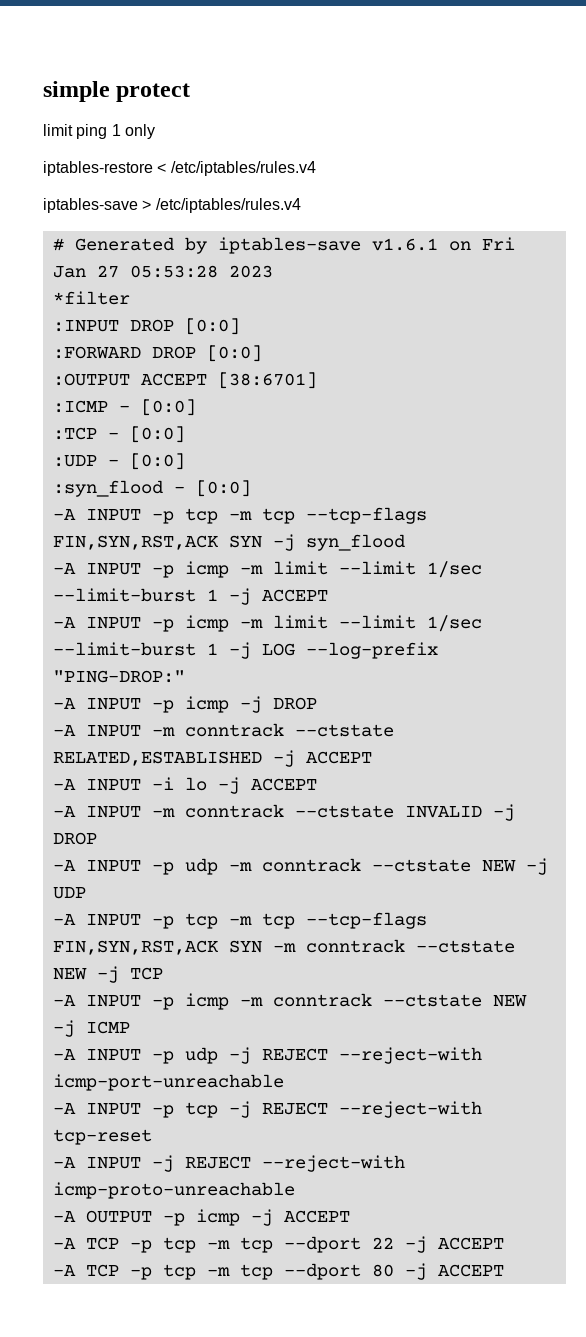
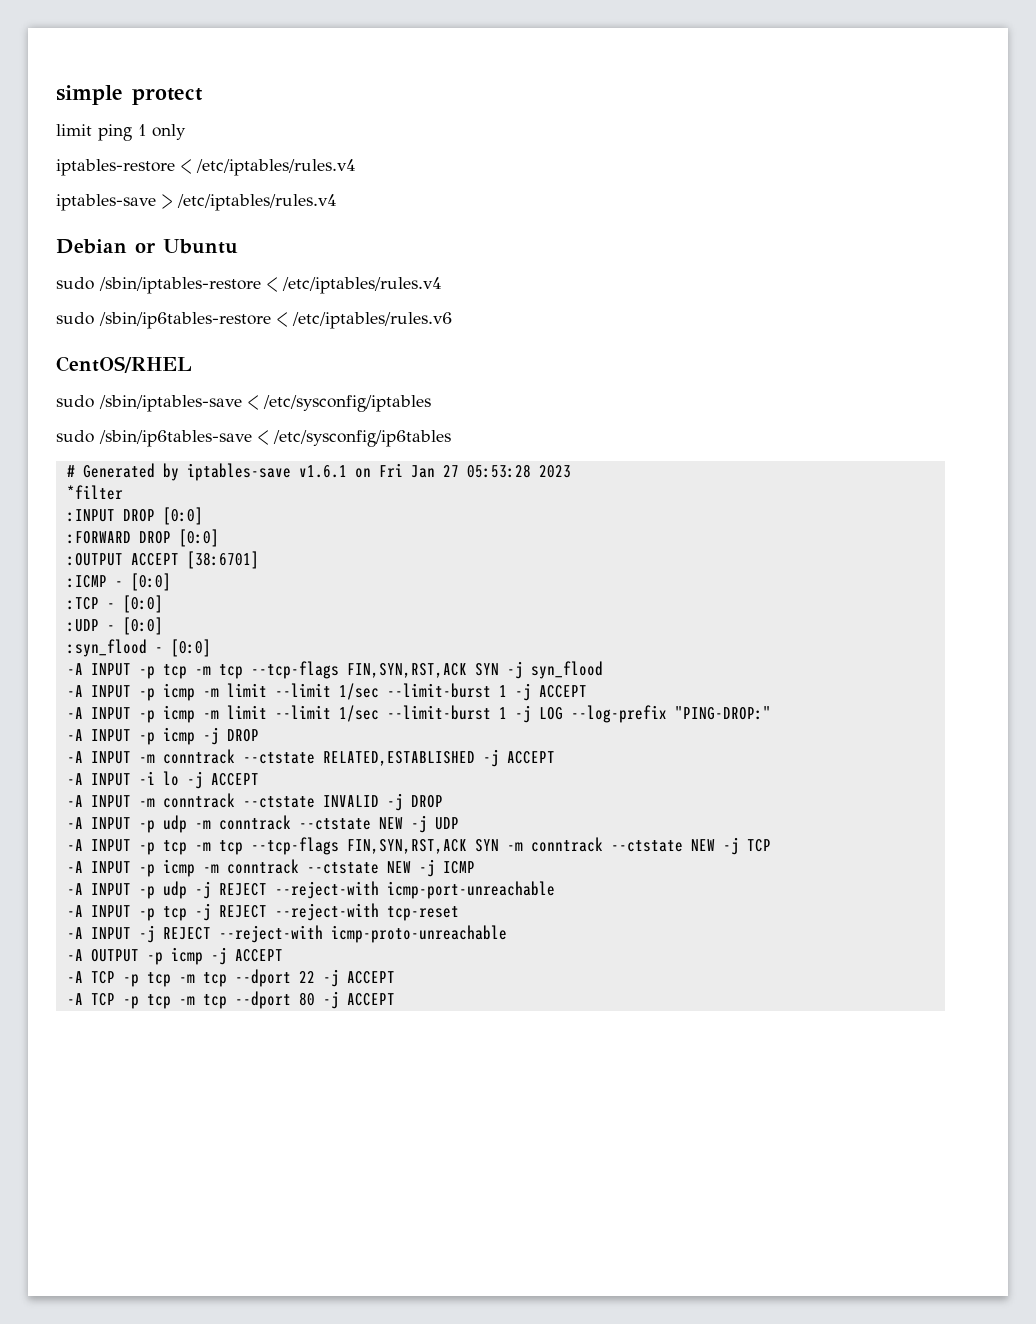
(301, 205) none -> [56,239,238,254] [56,277,442,294] [56,312,452,329] [56,356,192,373] [56,395,431,412] [56,430,451,447] // Debian or Ubuntu // sudo /sbin/iptables-restore < /etc/iptables/rules.v4 // sudo /sbin/ip6tables-restore < /etc/iptables/rules.v6 // CentOS/RHEL // sudo /sbin/iptables-save < /etc/sysconfig/iptables // sudo /sbin/ip6tables-save < /etc/sysconfig/ip6tables

